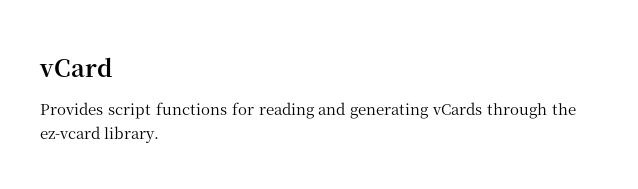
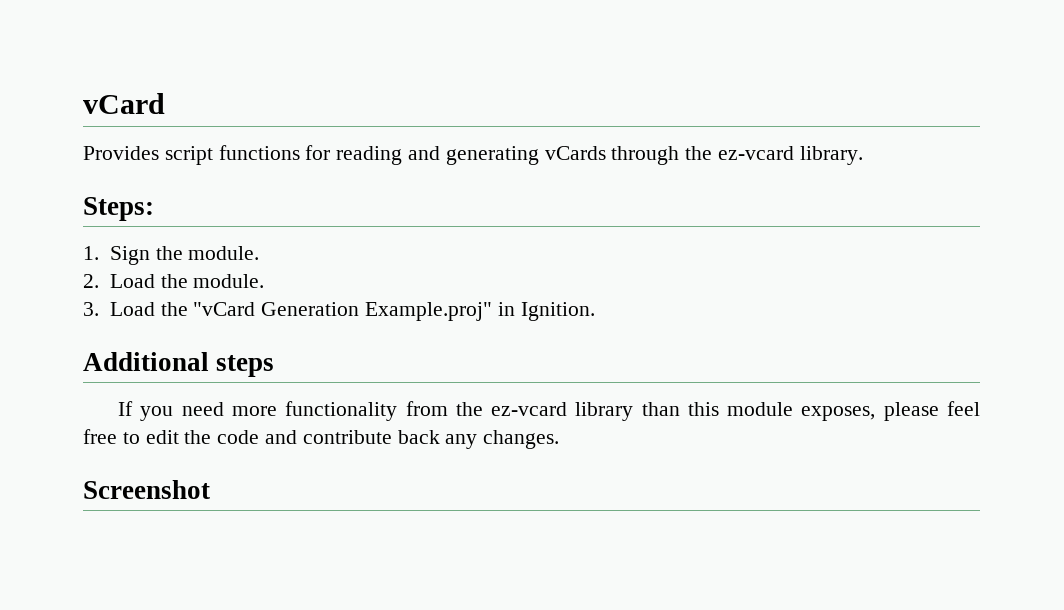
(160, 134) none -> [83,197,154,221] [83,246,260,265] [83,274,265,288] [83,302,595,321] [83,352,275,377] [118,401,981,421] [83,429,560,449] [83,480,210,499] // Steps: // 1. Sign the module. // 2. Load the module. // 3. Load the "vCard Generation Example.proj" in Ignition. // Additional steps // If you need more functionality from the ez-vcard library than this module exposes, please feel free to edit the code and contribute back any changes. // Screenshot

